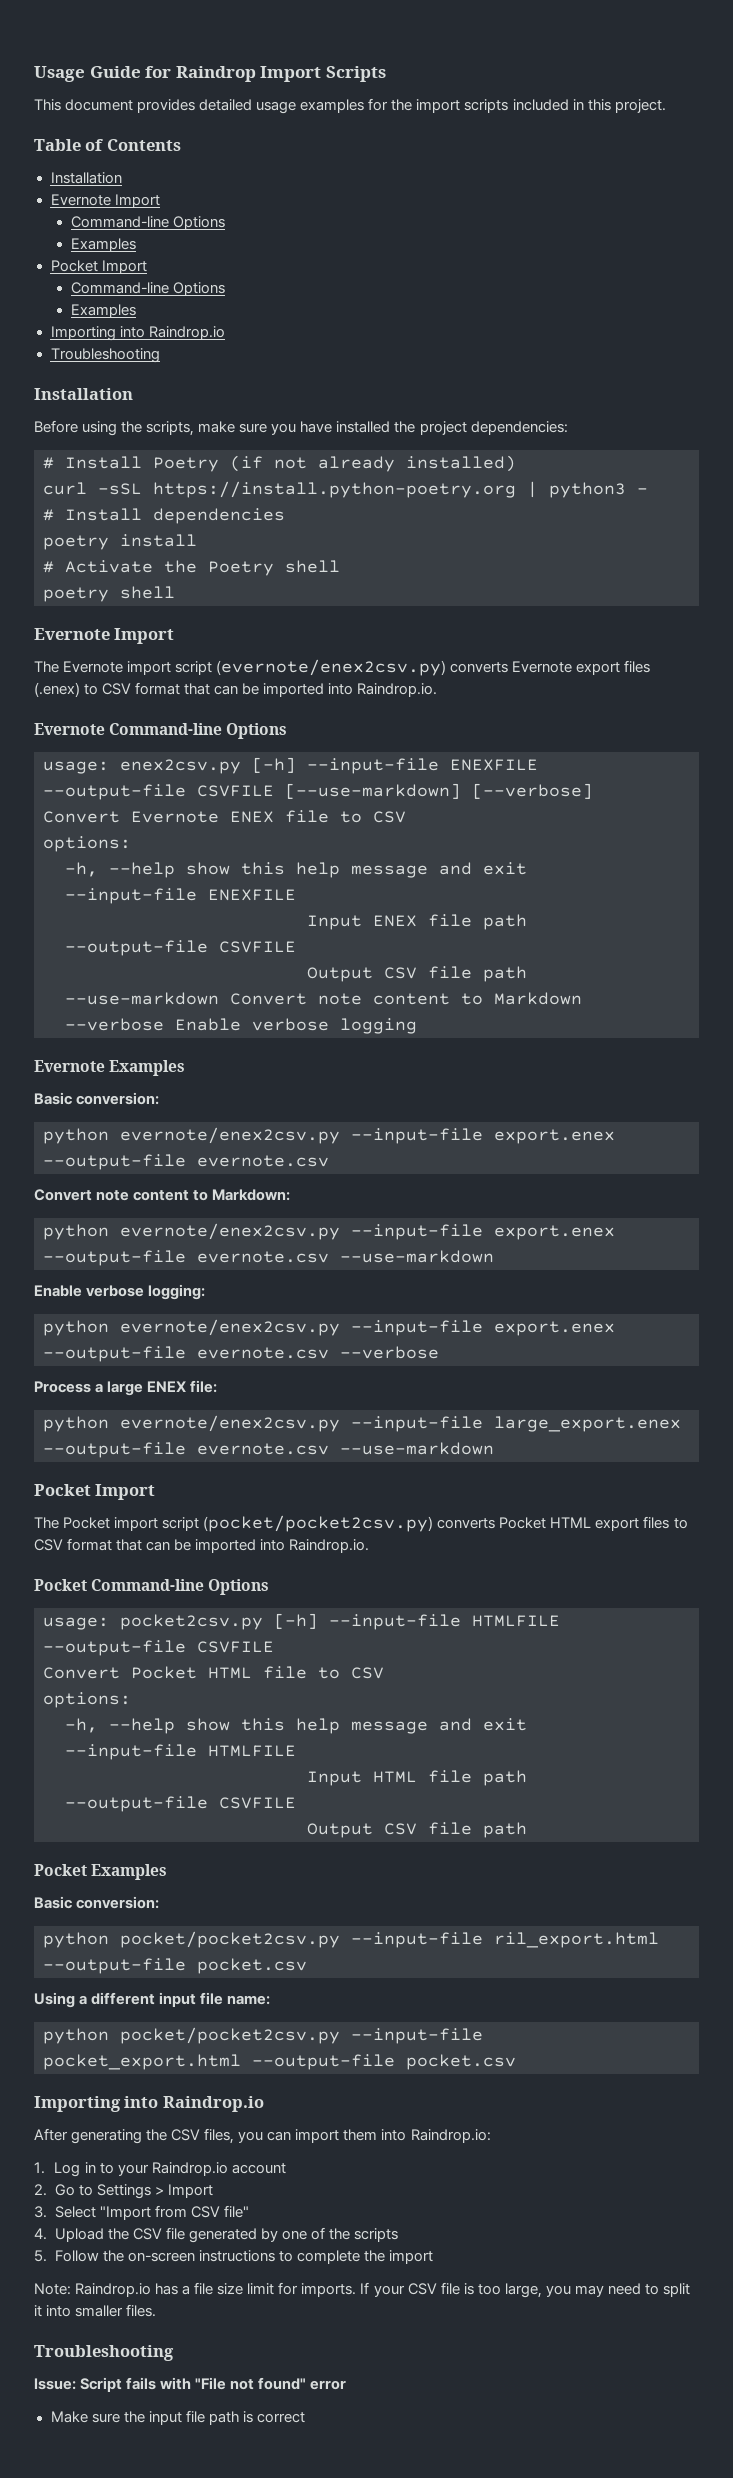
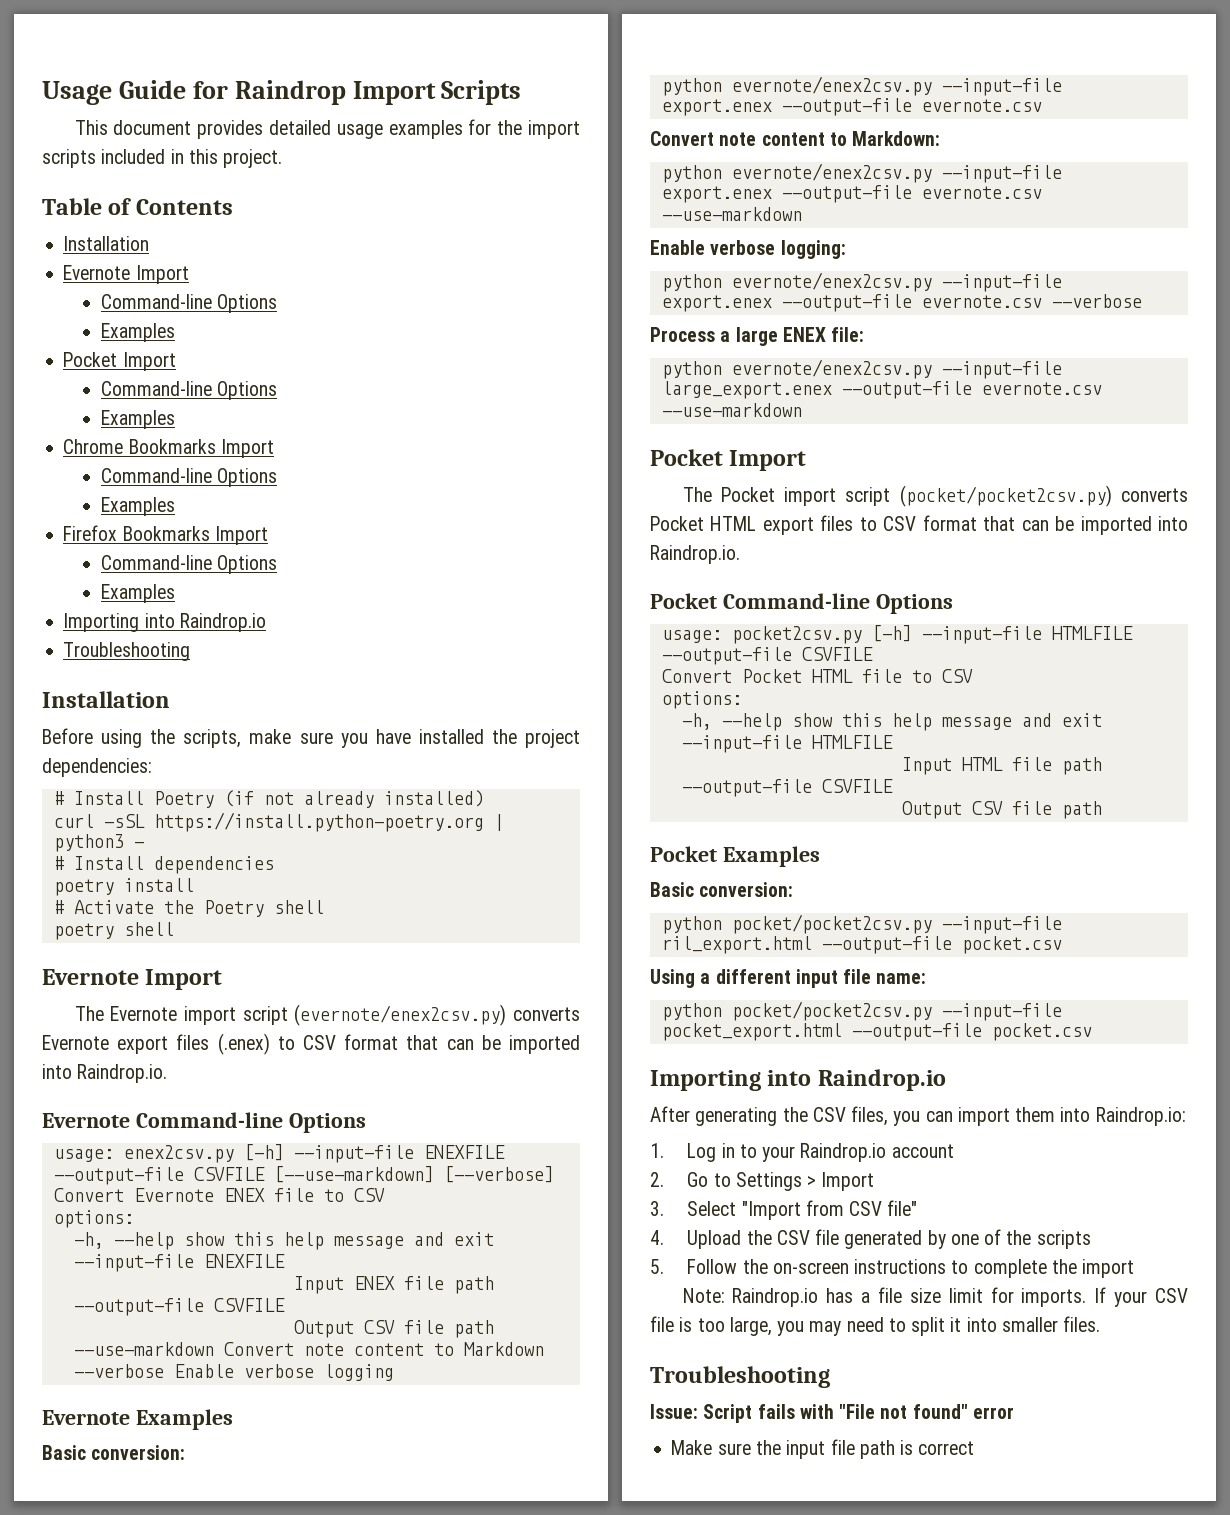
(136, 311) none -> [63,439,274,458] [100,468,277,487] [100,497,175,516] [63,525,268,545] [100,555,277,574] [100,584,175,603] // Chrome Bookmarks Import // Command-line Options // Examples // Firefox Bookmarks Import // Command-line Options // Examples

